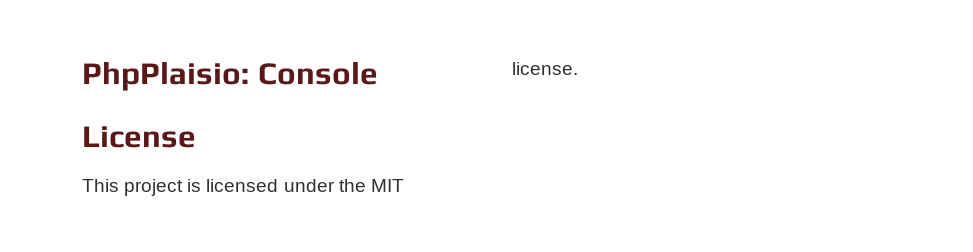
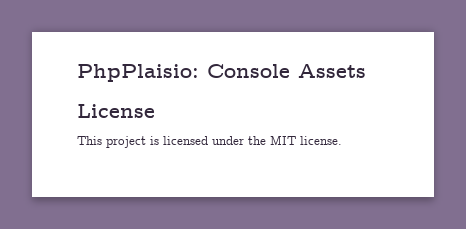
(378, 73) none -> [298,64,366,78] Assets

